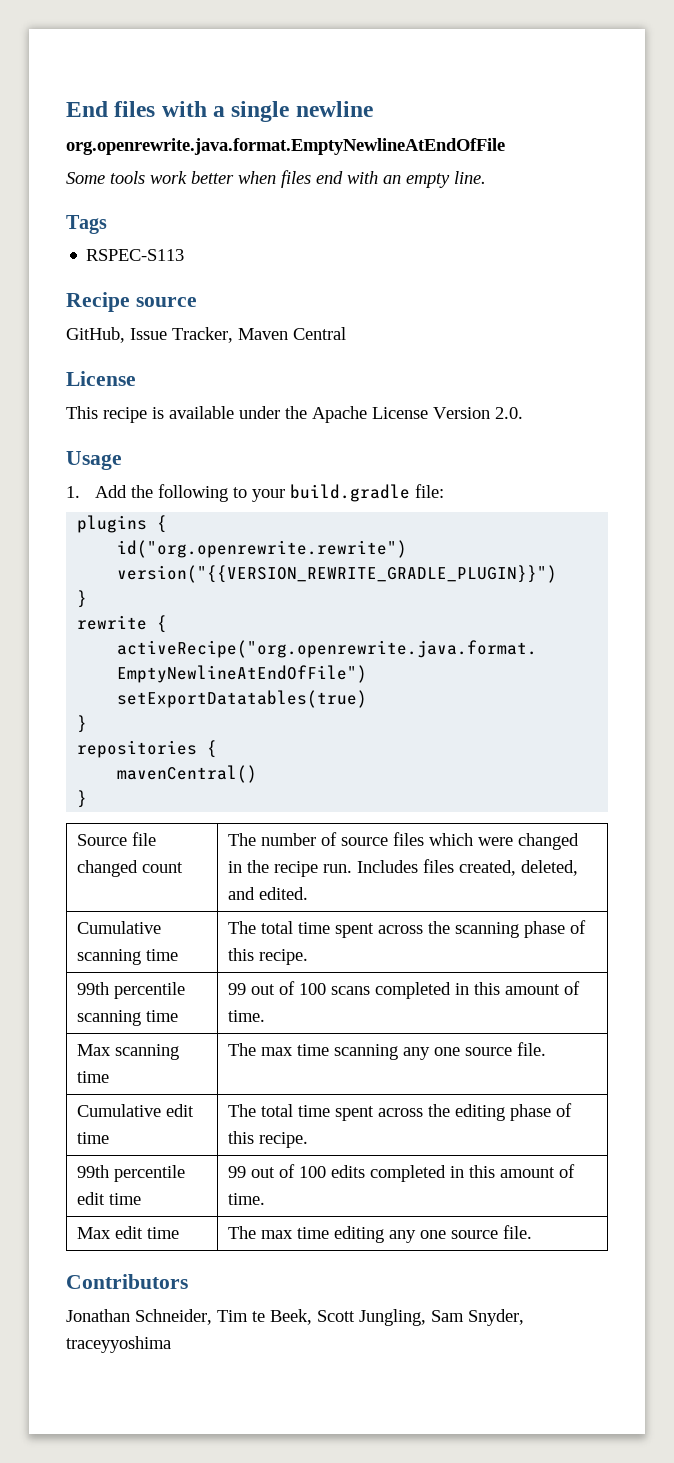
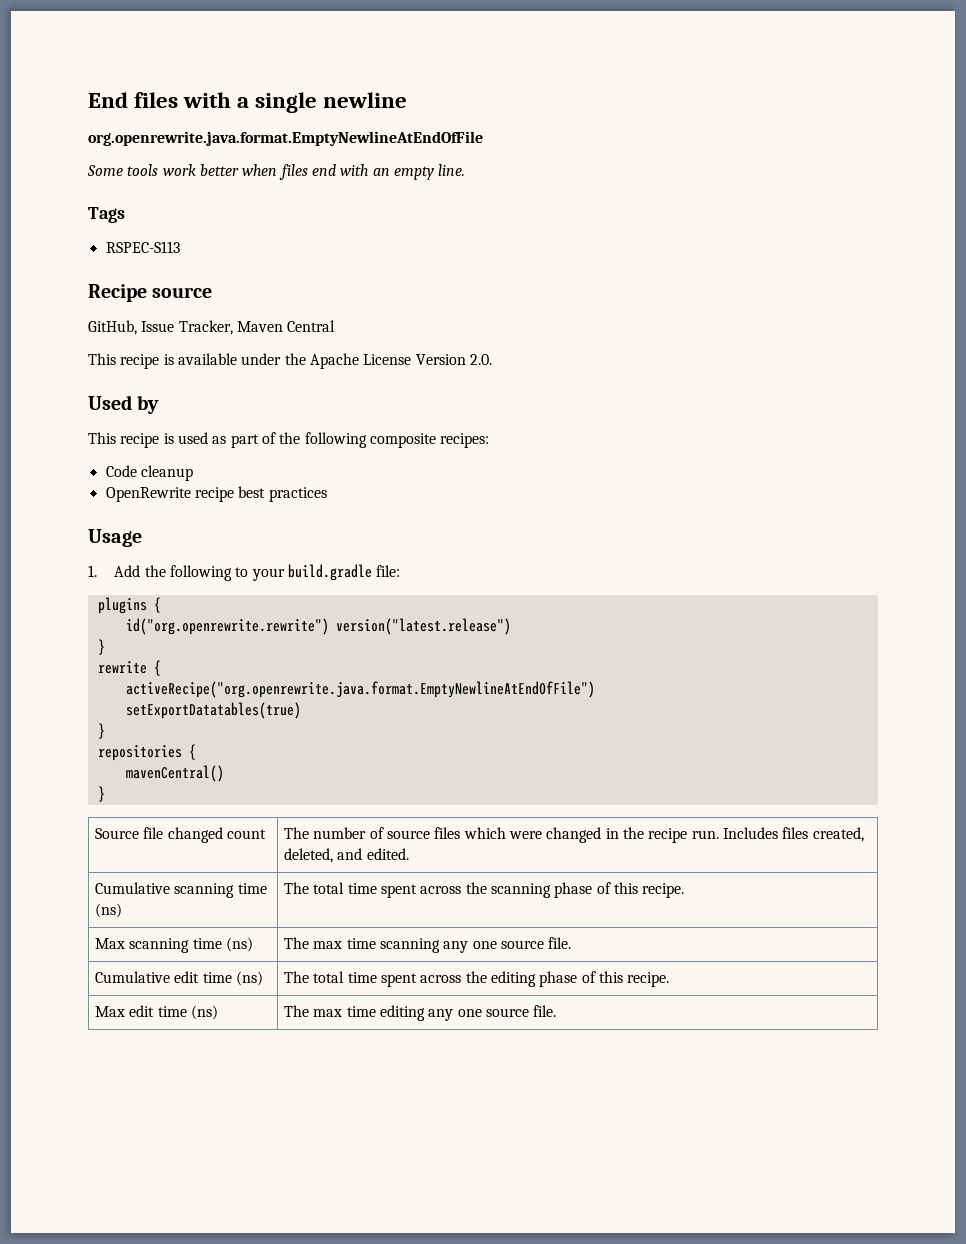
[66,371,136,386] // License -> (336, 326) none
(523, 413) none -> [88,395,160,414] [88,432,490,448] [105,465,193,481] [105,486,327,502] // Used by // This recipe is used as part of the following composite recipes: // Code cleanup // OpenRewrite recipe best practices
[117,565,558,583] version("{{VERSION_REWRITE_GRADLE_PLUGIN}}") -> [335,618,511,635] version("latest.release")
(179, 955) none -> [95,903,123,918] (ns)
[77,982,186,999] [77,1010,179,1026] [228,981,581,999] [228,1010,266,1022] // 99th percentile scanning time | 99 out of 100 scans completed in this amount of time. -> (685, 890) none
(110, 1077) none -> [226,937,254,952] (ns)
(110, 1138) none -> [236,971,264,986] (ns)
[77,1165,186,1182] [77,1192,142,1205] [228,1164,576,1182] [228,1193,266,1205] // 99th percentile edit time | 99 out of 100 edits completed in this amount of time. -> (670, 979) none
(180, 1233) none -> [191,1005,219,1020] (ns)
[66,1274,188,1289] [66,1309,524,1326] [66,1336,171,1353] // Contributors // Jonathan Schneider, Tim te Beek, Scott Jungling, Sam Snyder, traceyyoshima -> (557, 1011) none

